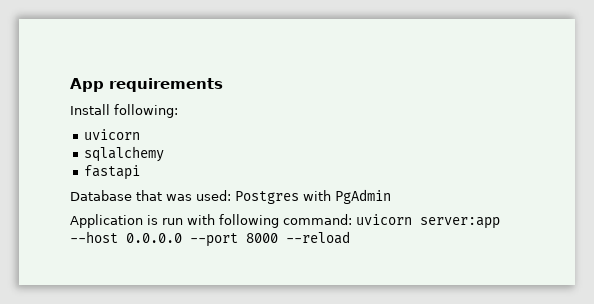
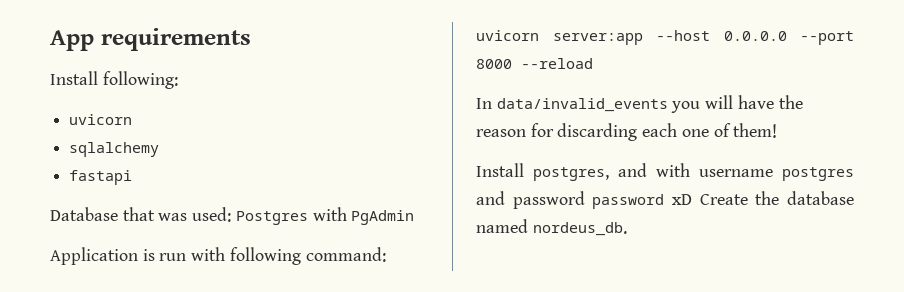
(350, 237) none -> [476,95,803,113] [476,123,778,141] [476,163,854,181] [476,191,855,209] [476,219,627,236] // In data/invalid_events you will have the reason for discarding each one of them! // Install postgres, and with username postgres and password password xD Create the database named nordeus_db.

